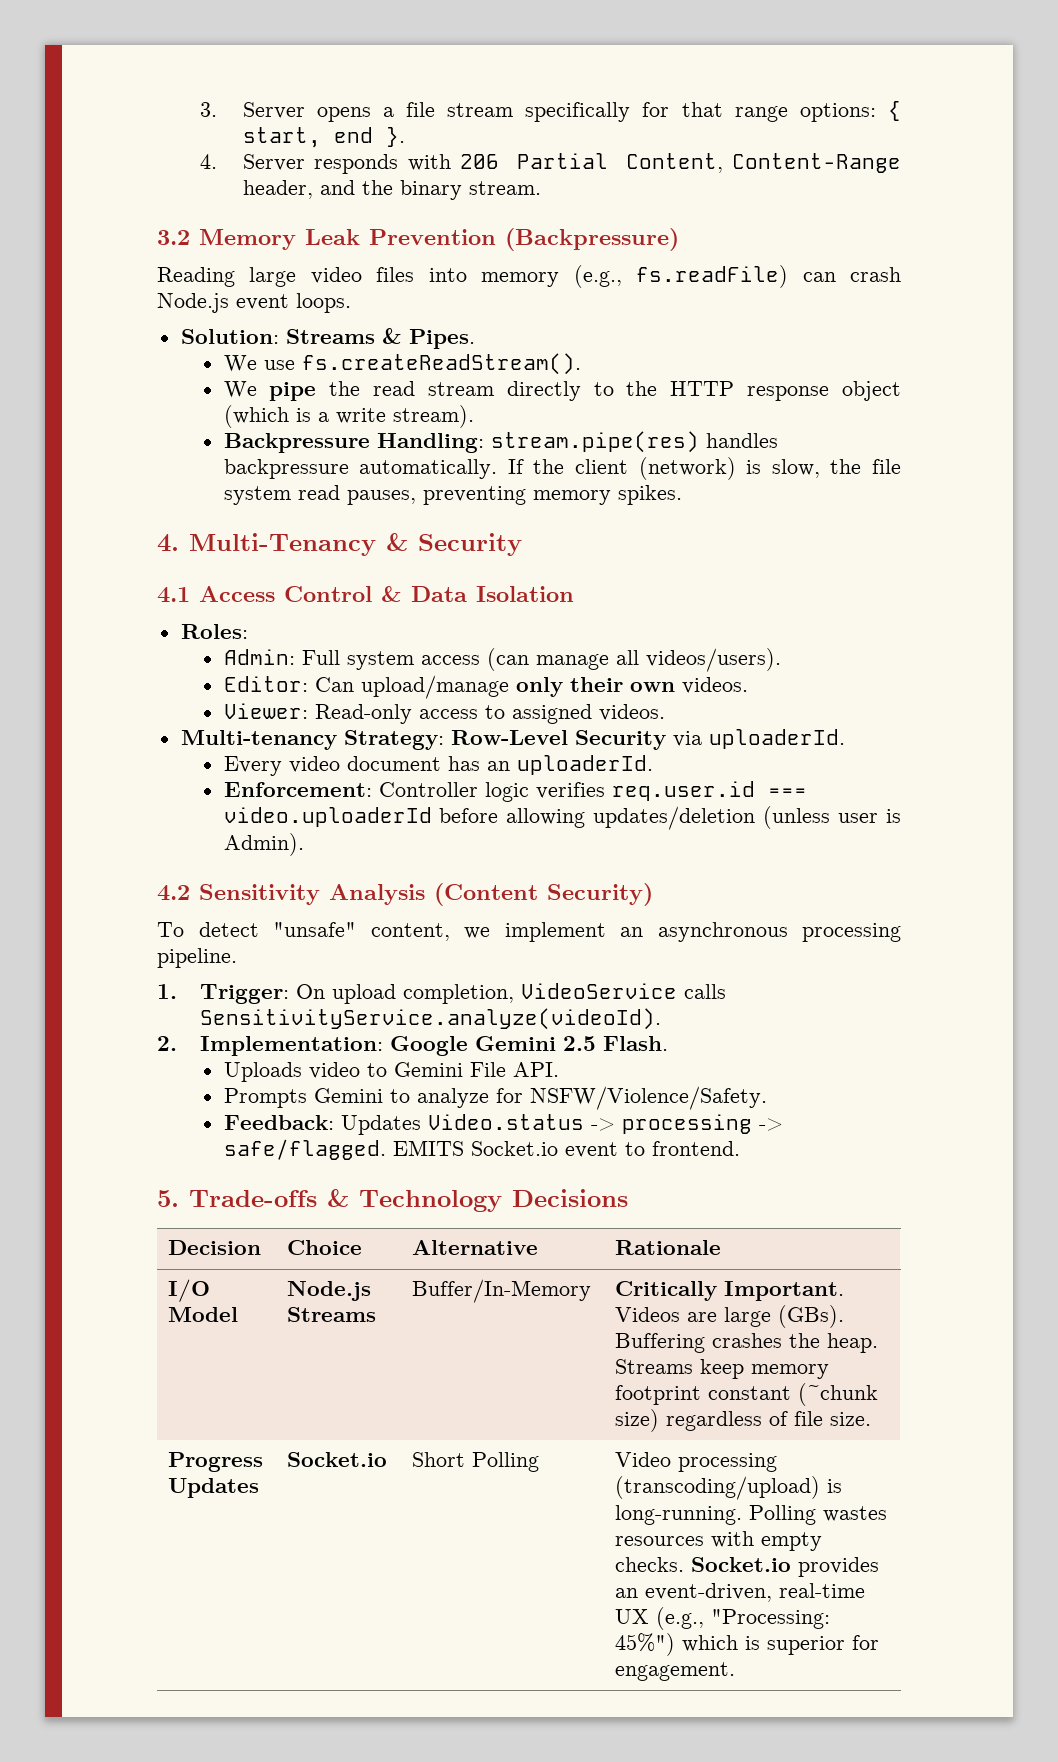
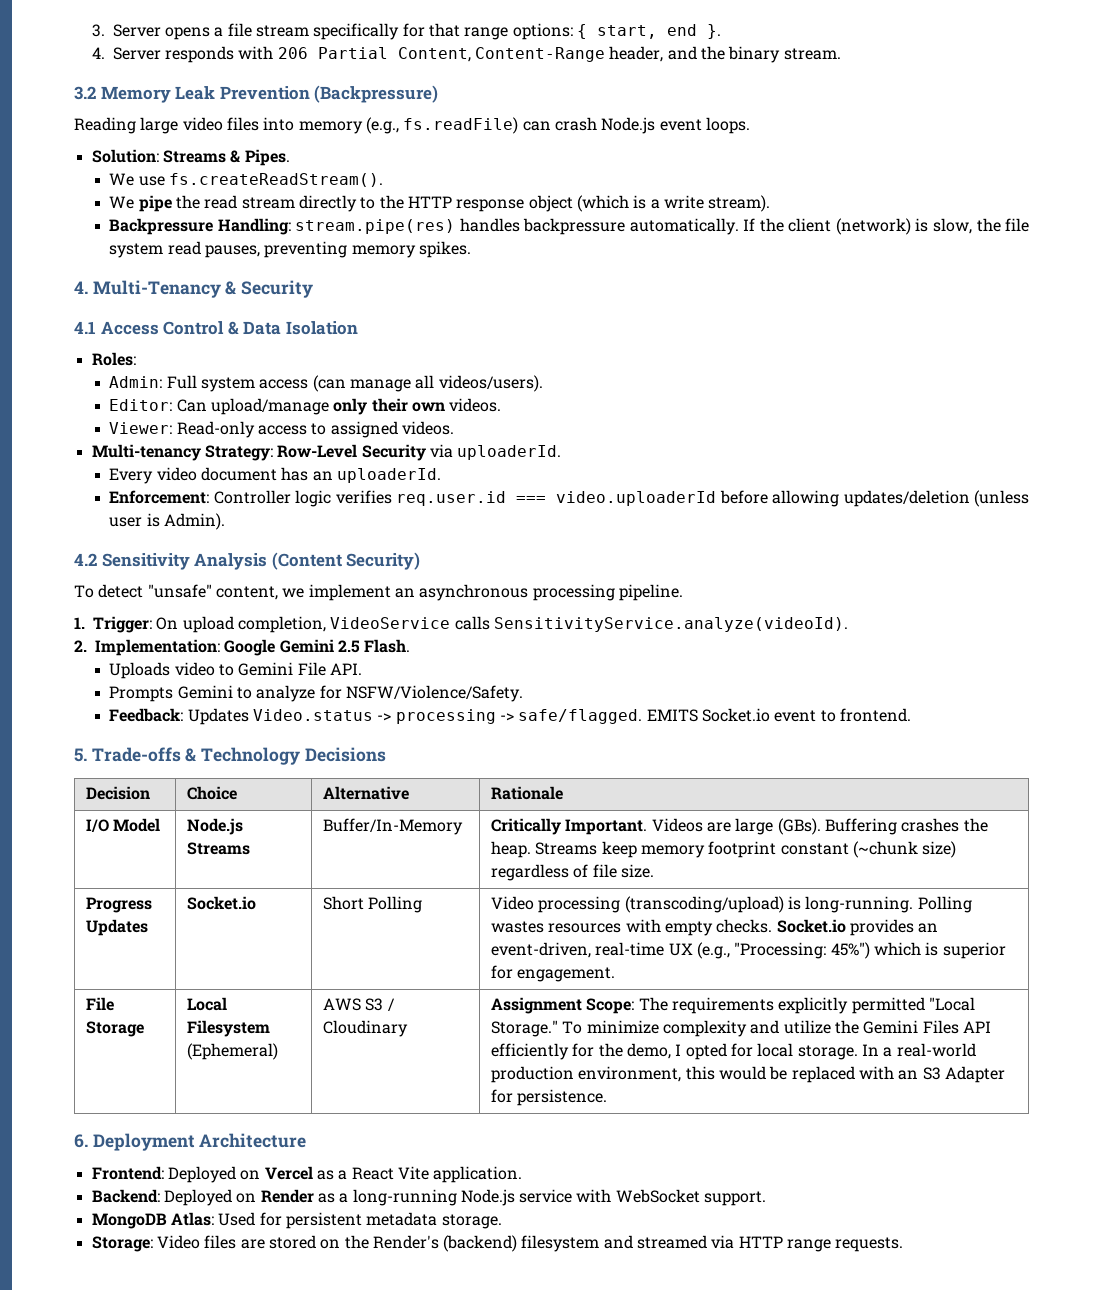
(736, 1671) none -> [86,997,115,1011] [86,1021,145,1037] [187,997,228,1011] [187,1020,271,1037] [187,1043,279,1060] [323,998,395,1011] [323,1020,409,1037] [491,997,975,1014] [491,1020,991,1037] [491,1043,976,1060] [491,1066,1005,1083] [491,1089,608,1106] [74,1133,307,1151] [91,1166,523,1183] [91,1189,767,1206] [91,1212,502,1229] [91,1235,904,1252] // File Storage | Local Filesystem (Ephemeral) | AWS S3 / Cloudinary | Assignment Scope: The requirements explicitly permitted "Local Storage." To minimize complexity and utilize the Gemini Files API efficiently for the demo, I opted for local storage. In a real-world production environment, this would be replaced with an S3 Adapter for persistence. // 6. Deployment Architecture // Frontend: Deployed on Vercel as a React Vite application. // Backend: Deployed on Render as a long-running Node.js service with WebSocket support. // MongoDB Atlas: Used for persistent metadata storage. // Storage: Video files are stored on the Render's (backend) filesystem and streamed via HTTP range requests.

